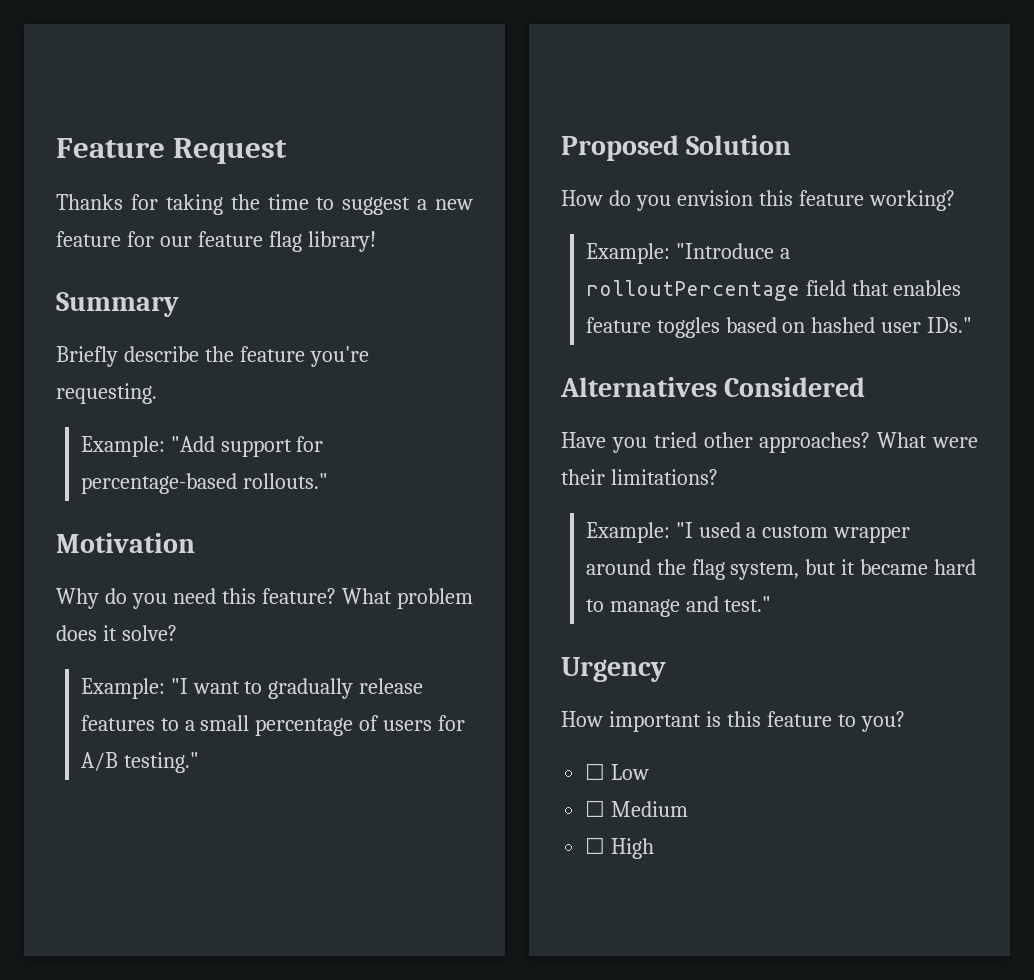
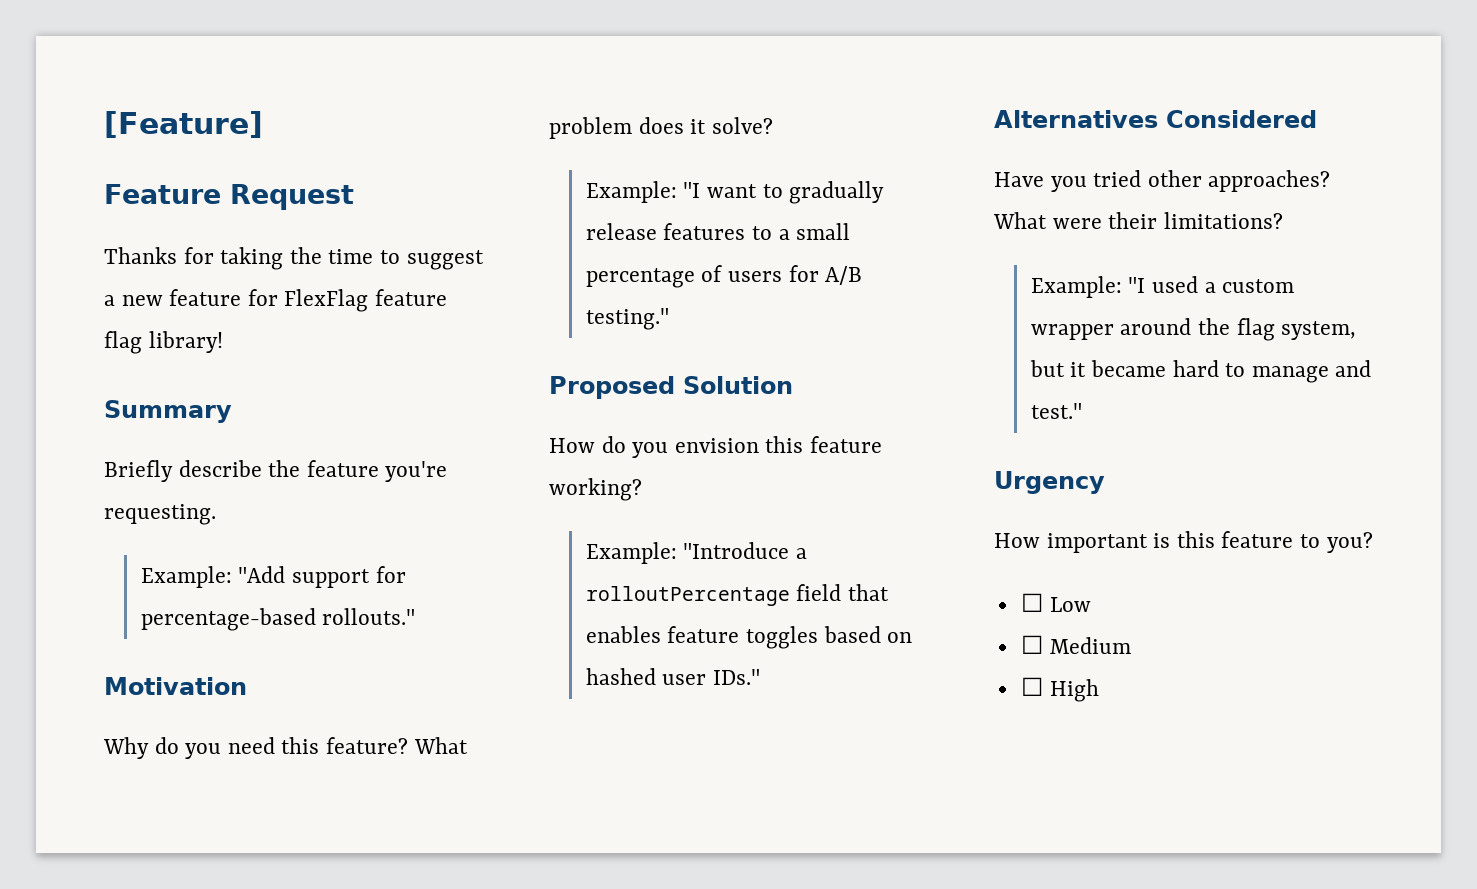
(56, 148) none -> [104,111,263,138] [Feature] //
[159,236,192,247] our -> [284,289,369,312] FlexFlag

